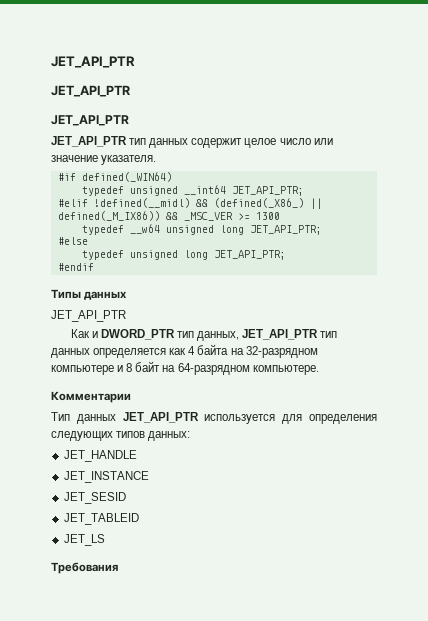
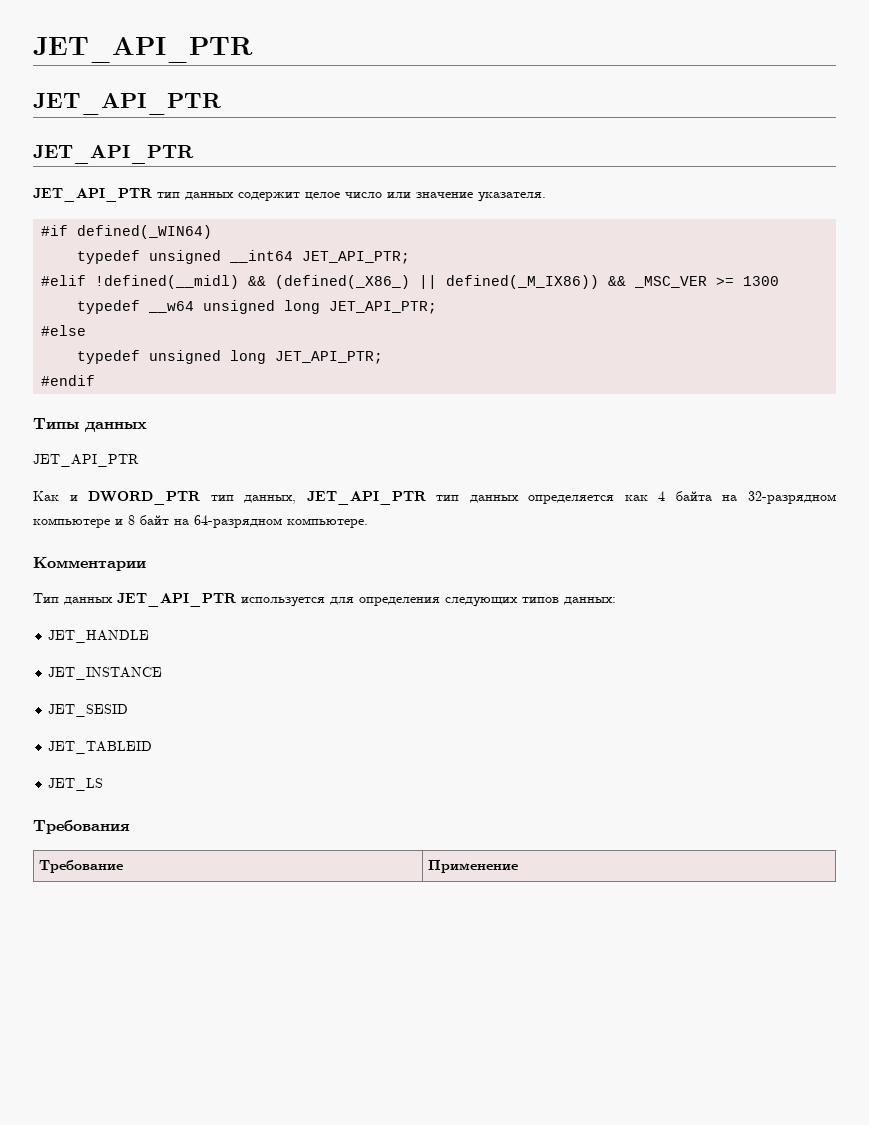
(118, 568) none -> [39,860,124,873] [428,860,519,873] // Требование | Применение

